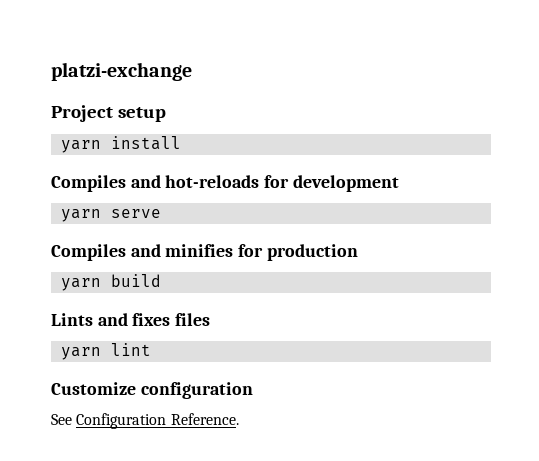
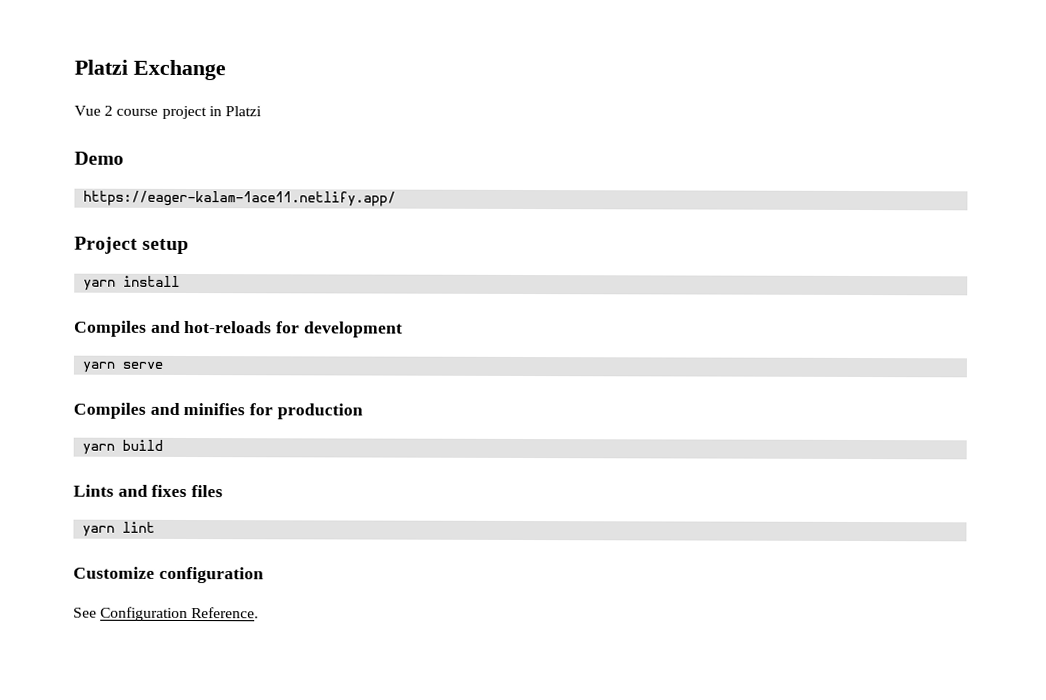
[51,62,192,81] platzi-exchange -> [74,59,226,81] [74,105,262,120] [74,151,124,165] [83,190,397,207] Platzi Exchange // Vue 2 course project in Platzi // Demo // https://eager-kalam-1ace11.netlify.app/

